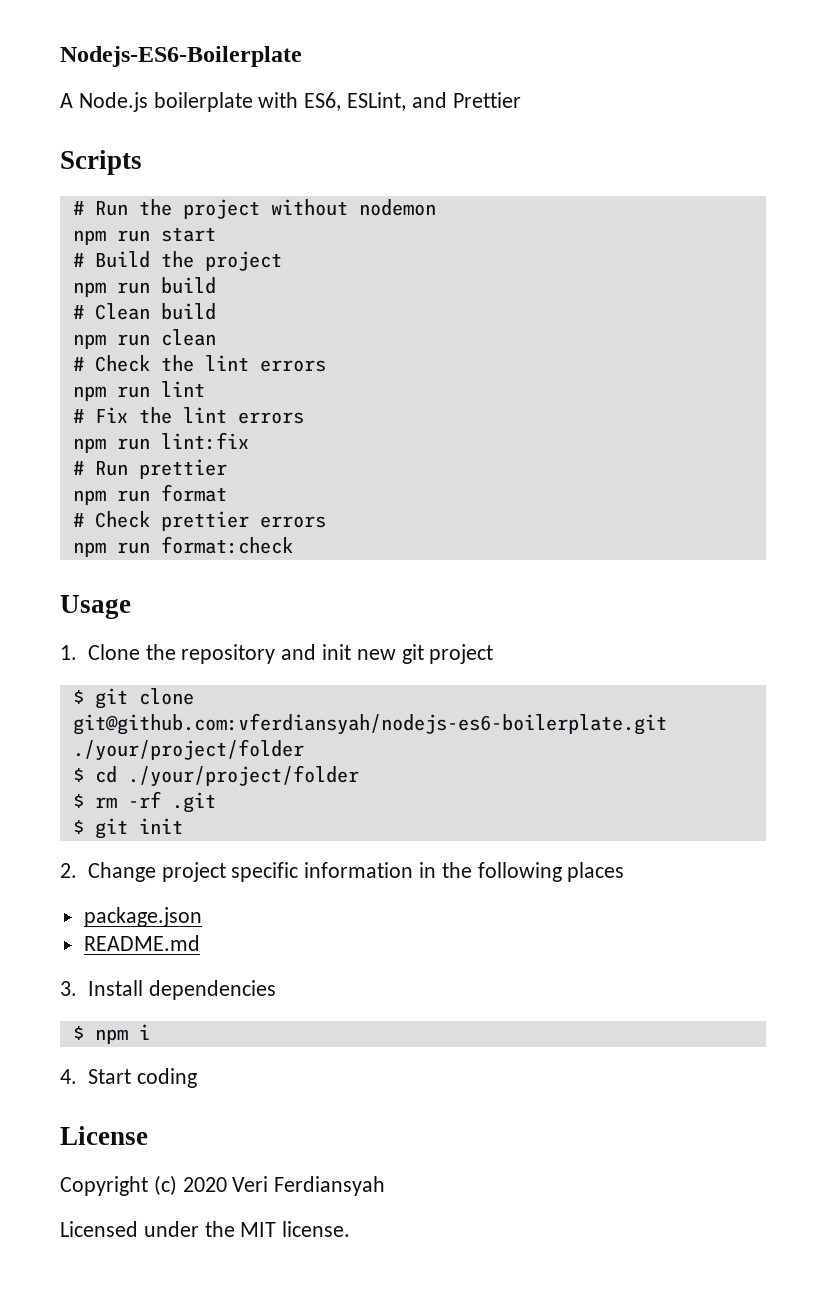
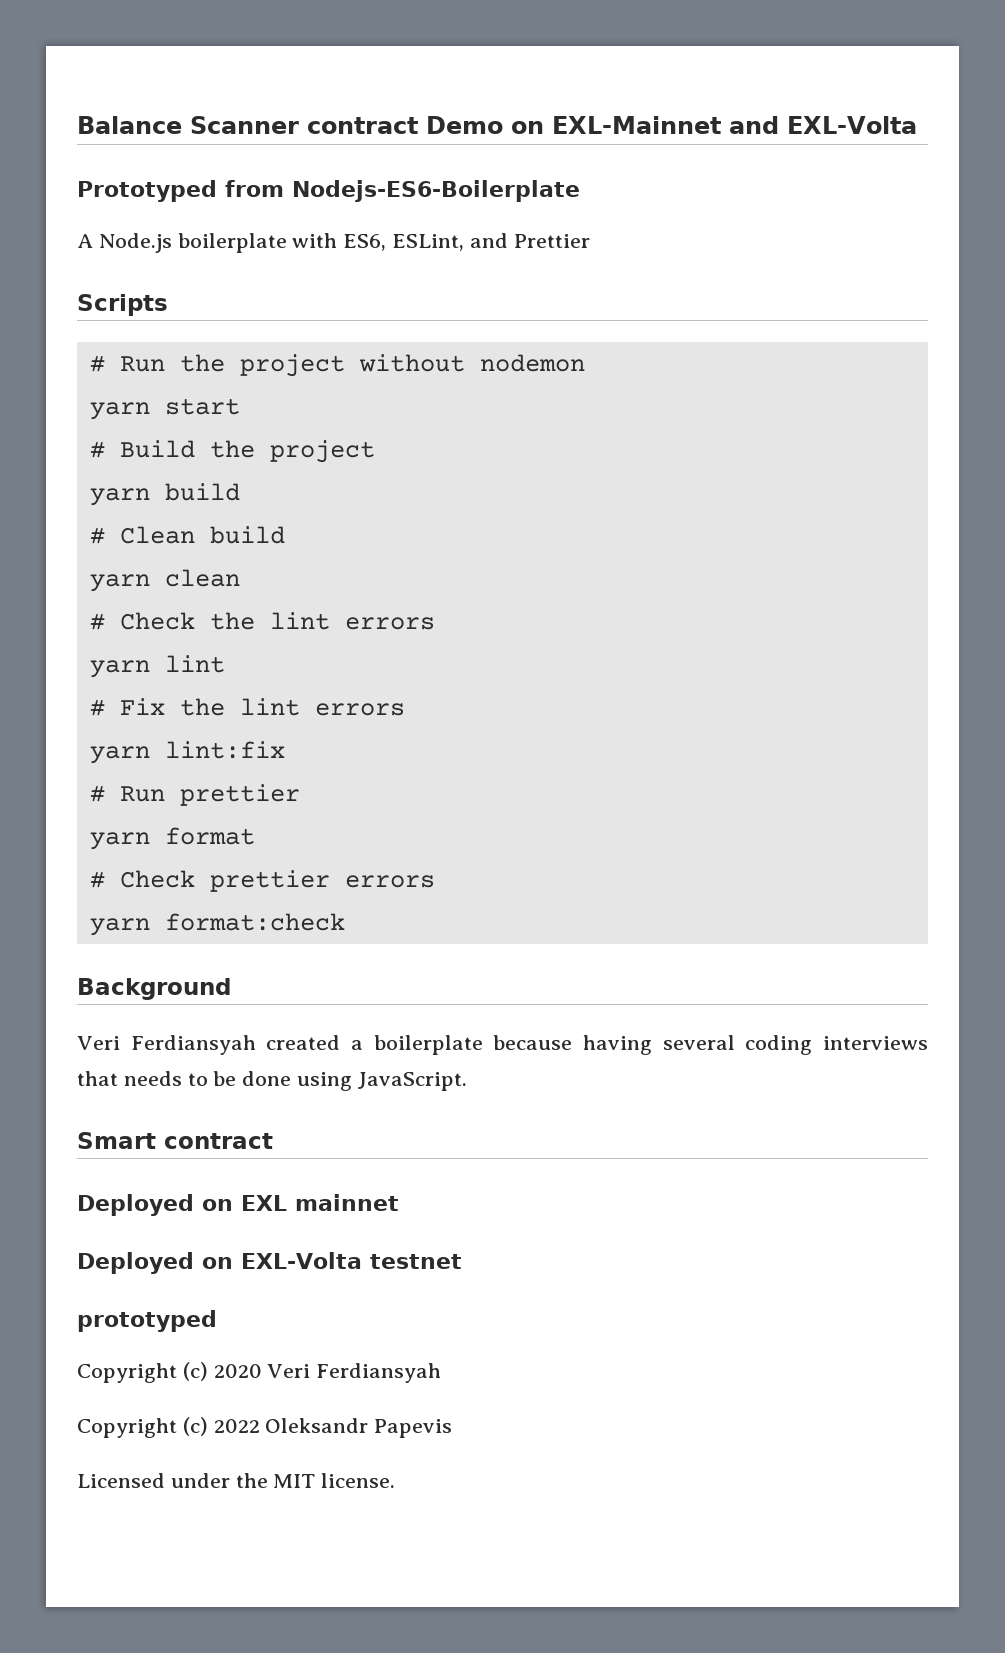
(60, 56) none -> [77,116,917,134] [77,180,284,202] Balance Scanner contract Demo on EXL-Mainnet and EXL-Volta // Prototyped from
[72,230,150,245] npm run -> [89,402,150,420] yarn
[72,282,150,297] npm run -> [89,488,150,506] yarn
[72,334,150,349] npm run -> [89,574,150,592] yarn
[72,386,150,401] npm run -> [89,660,150,678] yarn
[72,438,150,453] npm run -> [89,746,150,764] yarn
[72,490,150,505] npm run -> [89,832,150,850] yarn
[72,542,150,557] npm run -> [89,918,150,936] yarn
[60,595,131,619] [60,644,494,664] [72,688,194,709] [72,713,667,735] [72,739,304,761] [72,765,359,787] [72,791,216,813] [72,818,183,839] [60,862,625,882] [83,907,202,927] [83,935,200,951] [60,980,276,1000] [72,1024,150,1044] [60,1068,197,1088] [60,1126,148,1145] Usage // 1. Clone the repository and init new git project // $ git clone git@github.com:vferdiansyah/nodejs-es6-boilerplate.git ./your/project/folder // $ cd ./your/project/folder // $ rm -rf .git // $ git init // 2. Change project specific information in the following places // package.json // README.md // 3. Install dependencies // $ npm i // 4. Start coding // License -> [77,978,231,1000] [77,1035,929,1055] [77,1071,467,1091] [77,1132,273,1149] [77,1194,399,1216] [77,1252,462,1274] [77,1310,217,1332] Background // Veri Ferdiansyah created a boilerplate because having several coding interviews that needs to be done using JavaScript. // Smart contract // Deployed on EXL mainnet // Deployed on EXL-Volta testnet // prototyped
(386, 1186) none -> [77,1417,453,1438] // Copyright (c) 2022 Oleksandr Papevis

